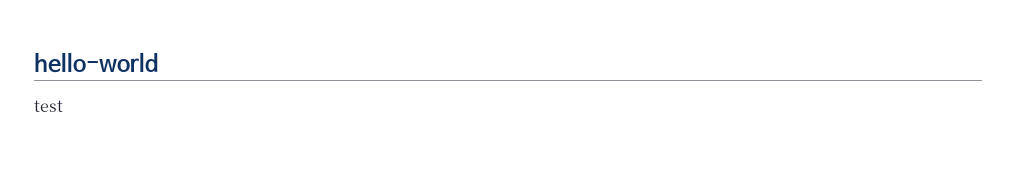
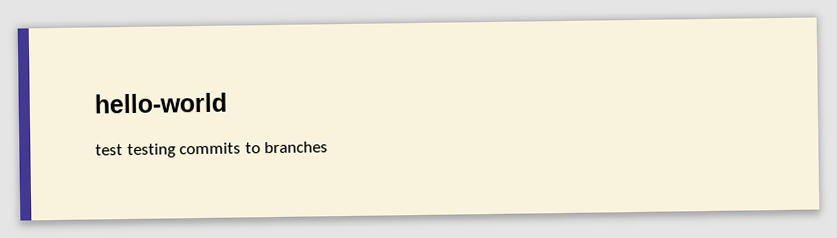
(63, 106) none -> [126,141,329,159] testing commits to branches

